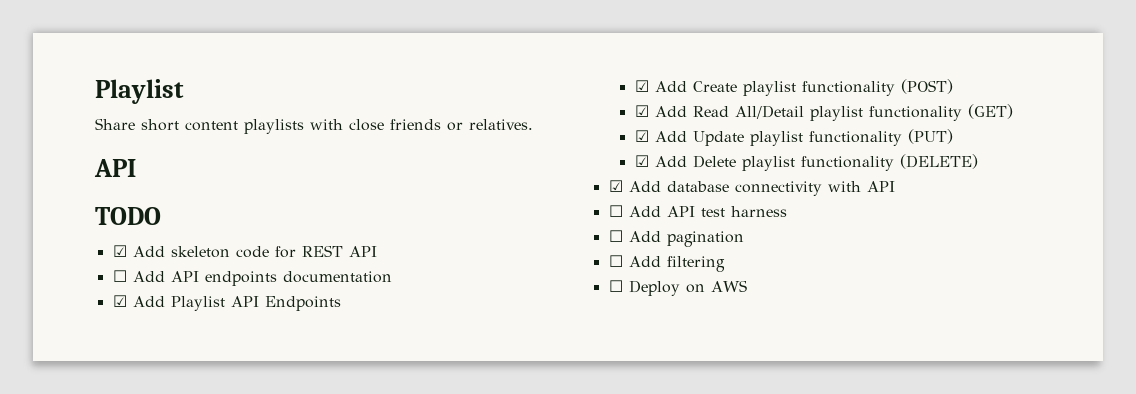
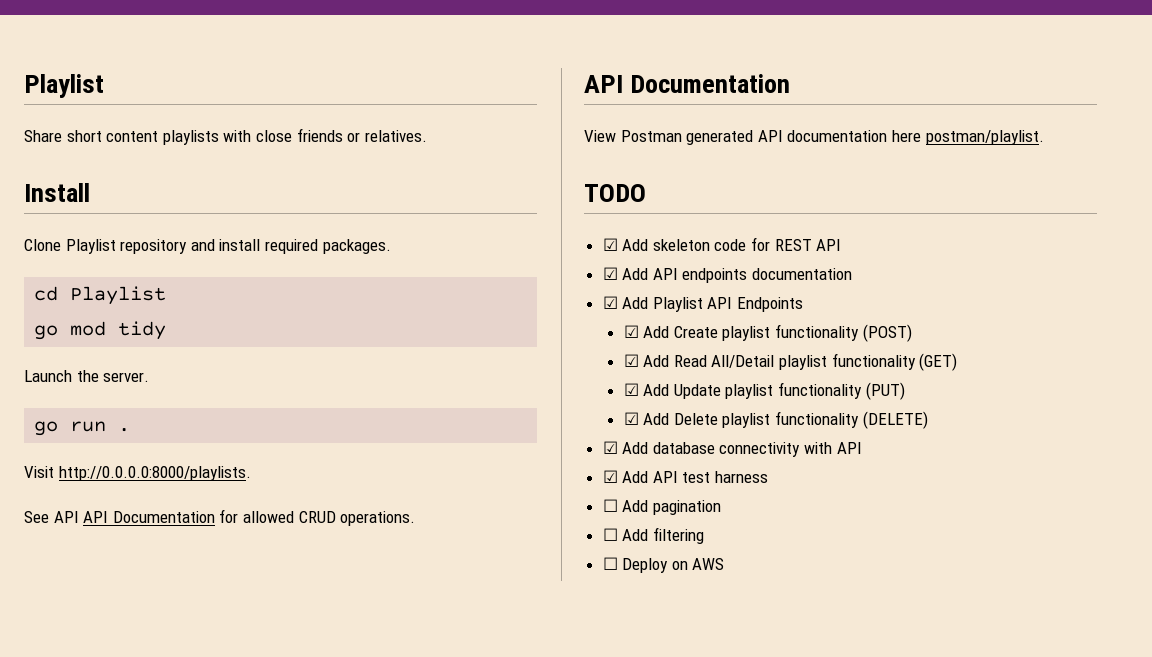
[94,159,136,177] API -> [24,183,90,202] [24,239,391,254] [34,286,167,305] [34,321,167,340] [24,370,150,382] [34,421,131,436] [24,466,251,481] [24,509,416,526] [584,74,791,93] [584,130,1044,145] Install // Clone Playlist repository and install required packages. // cd Playlist // go mod tidy // Launch the server. // go run . // Visit http://0.0.0.0:8000/playlists. // See API API Documentation for allowed CRUD operations. // API Documentation // View Postman generated API documentation here postman/playlist.
[112,270,127,282] ☐ -> [602,267,618,280] ☑
[608,205,623,217] ☐ -> [602,470,618,483] ☑

